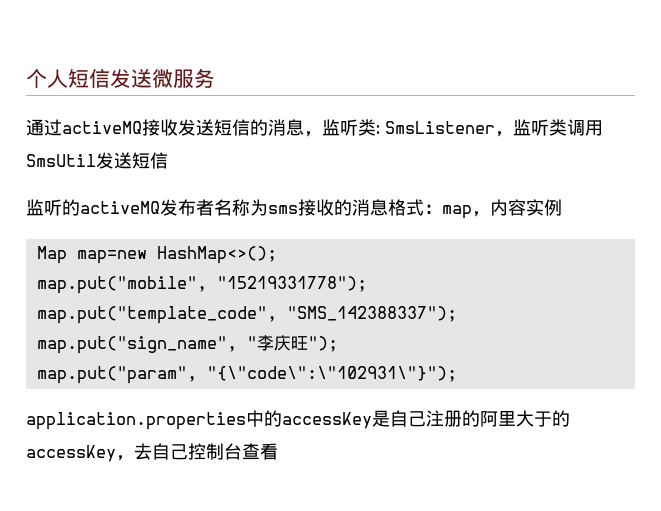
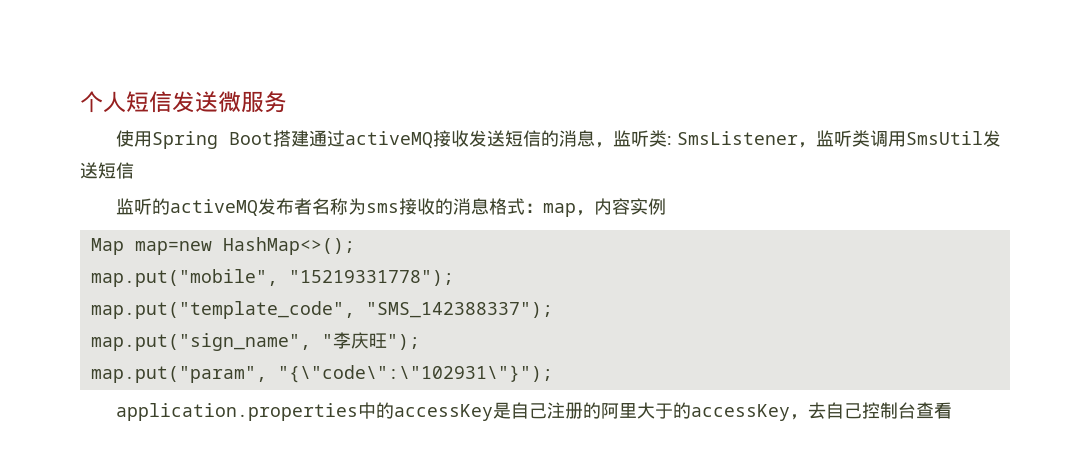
(215, 78) none -> [116,130,310,149] 使用Spring Boot搭建

